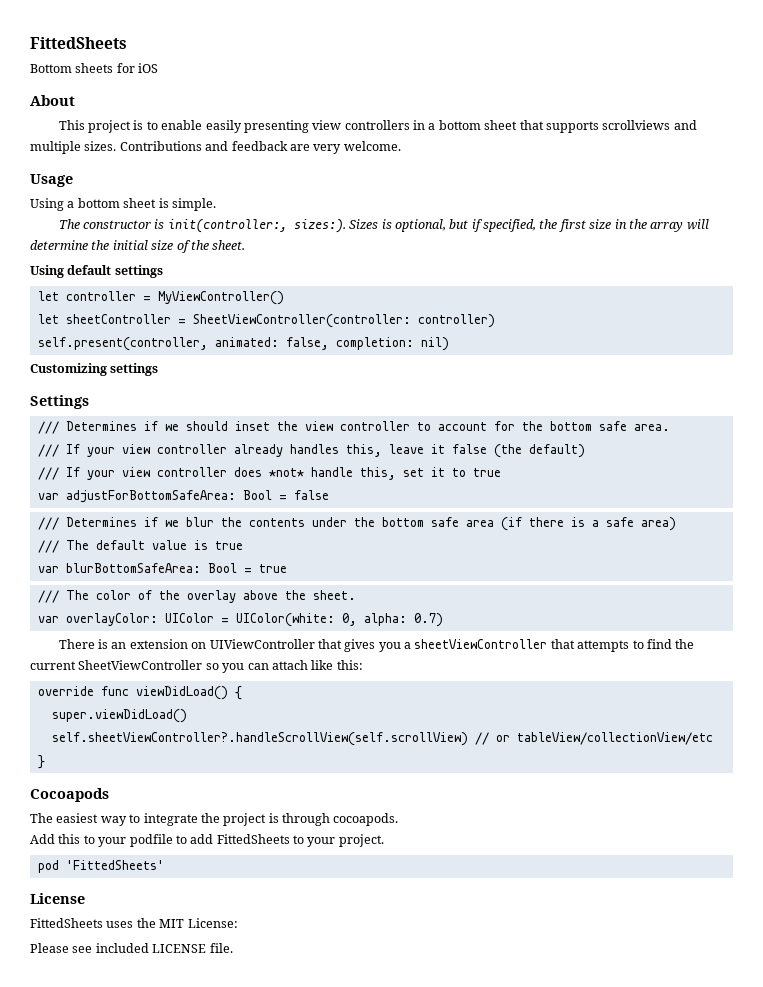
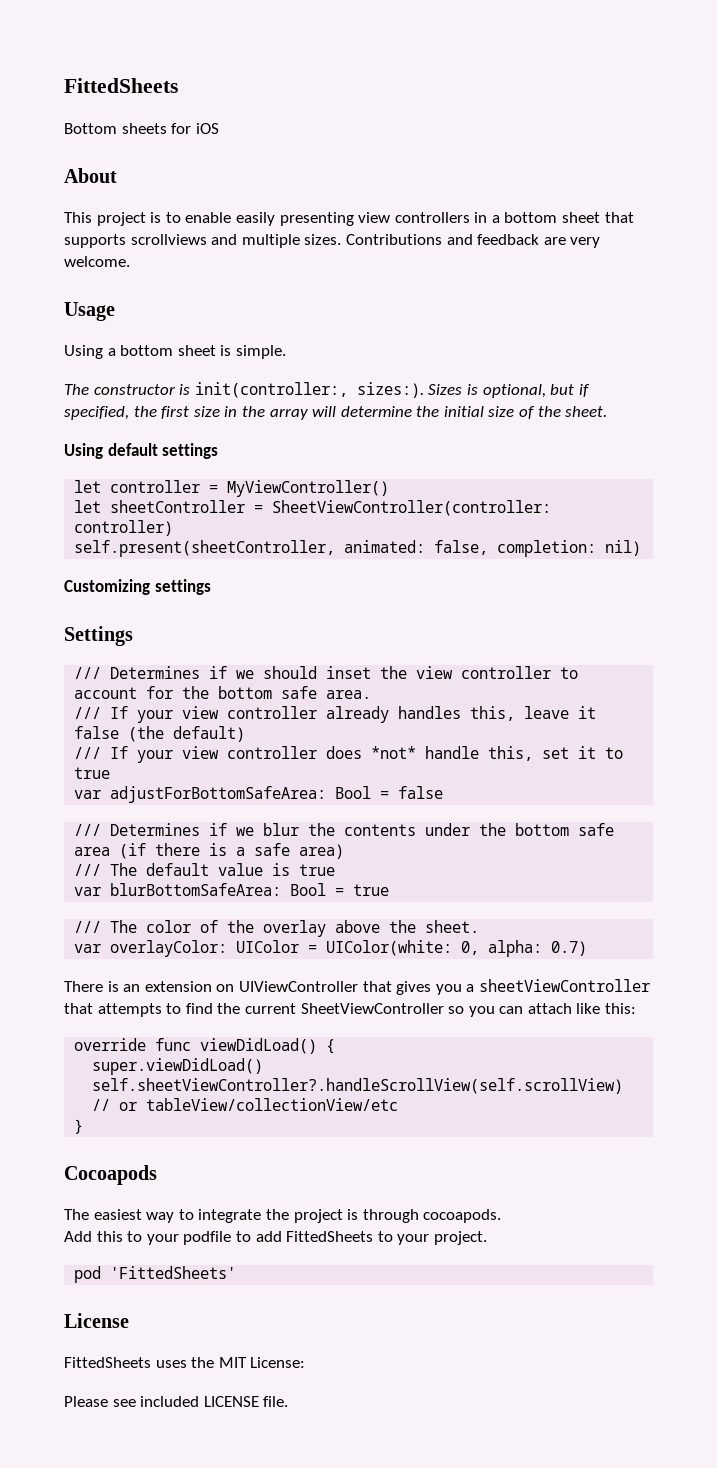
[37,337,208,351] self.present(controller, -> [74,540,336,557] self.present(sheetController,

